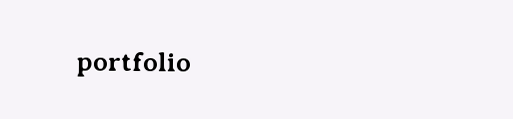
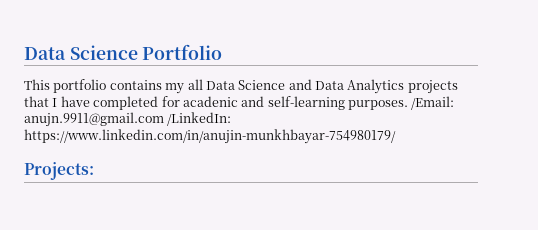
[76,51,192,78] portfolio -> [24,44,223,60] [24,79,458,94] [24,96,455,110] [24,112,232,127] [24,129,396,144] [24,162,94,180] Data Science Portfolio // This portfolio contains my all Data Science and Data Analytics projects that I have completed for acadenic and self-learning purposes. /Email: anujn.9911@gmail.com /LinkedIn: https://www.linkedin.com/in/anujin-munkhbayar-754980179/ // Projects:

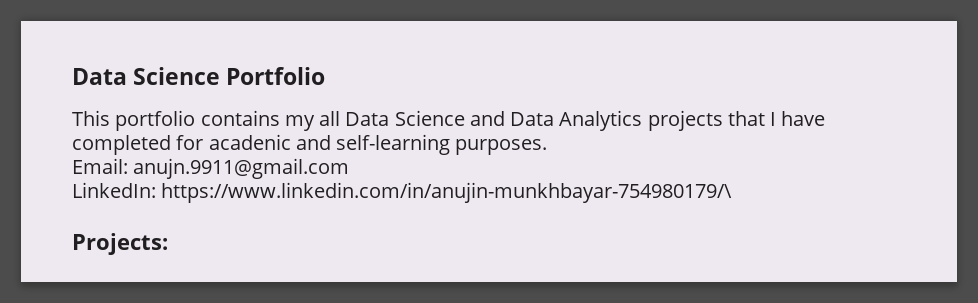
[411,96,455,110] /Email: -> [72,158,128,174] // Email:
[167,112,232,126] [24,129,396,144] /LinkedIn: https://www.linkedin.com/in/anujin-munkhbayar-754980179/ -> [72,182,733,203] // LinkedIn: https://www.linkedin.com/in/anujin-munkhbayar-754980179/\

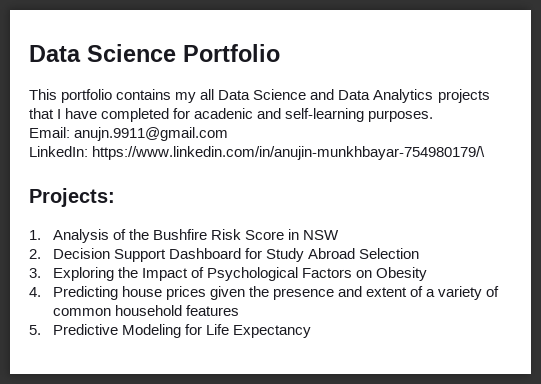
(168, 244) none -> [29,229,339,243] [29,248,419,262] [29,267,427,281] [29,286,500,300] [52,305,239,316] [29,324,311,338] // 1. Analysis of the Bushfire Risk Score in NSW // 2. Decision Support Dashboard for Study Abroad Selection // 3. Exploring the Impact of Psychological Factors on Obesity // 4. Predicting house prices given the presence and extent of a variety of common household features // 5. Predictive Modeling for Life Expectancy

